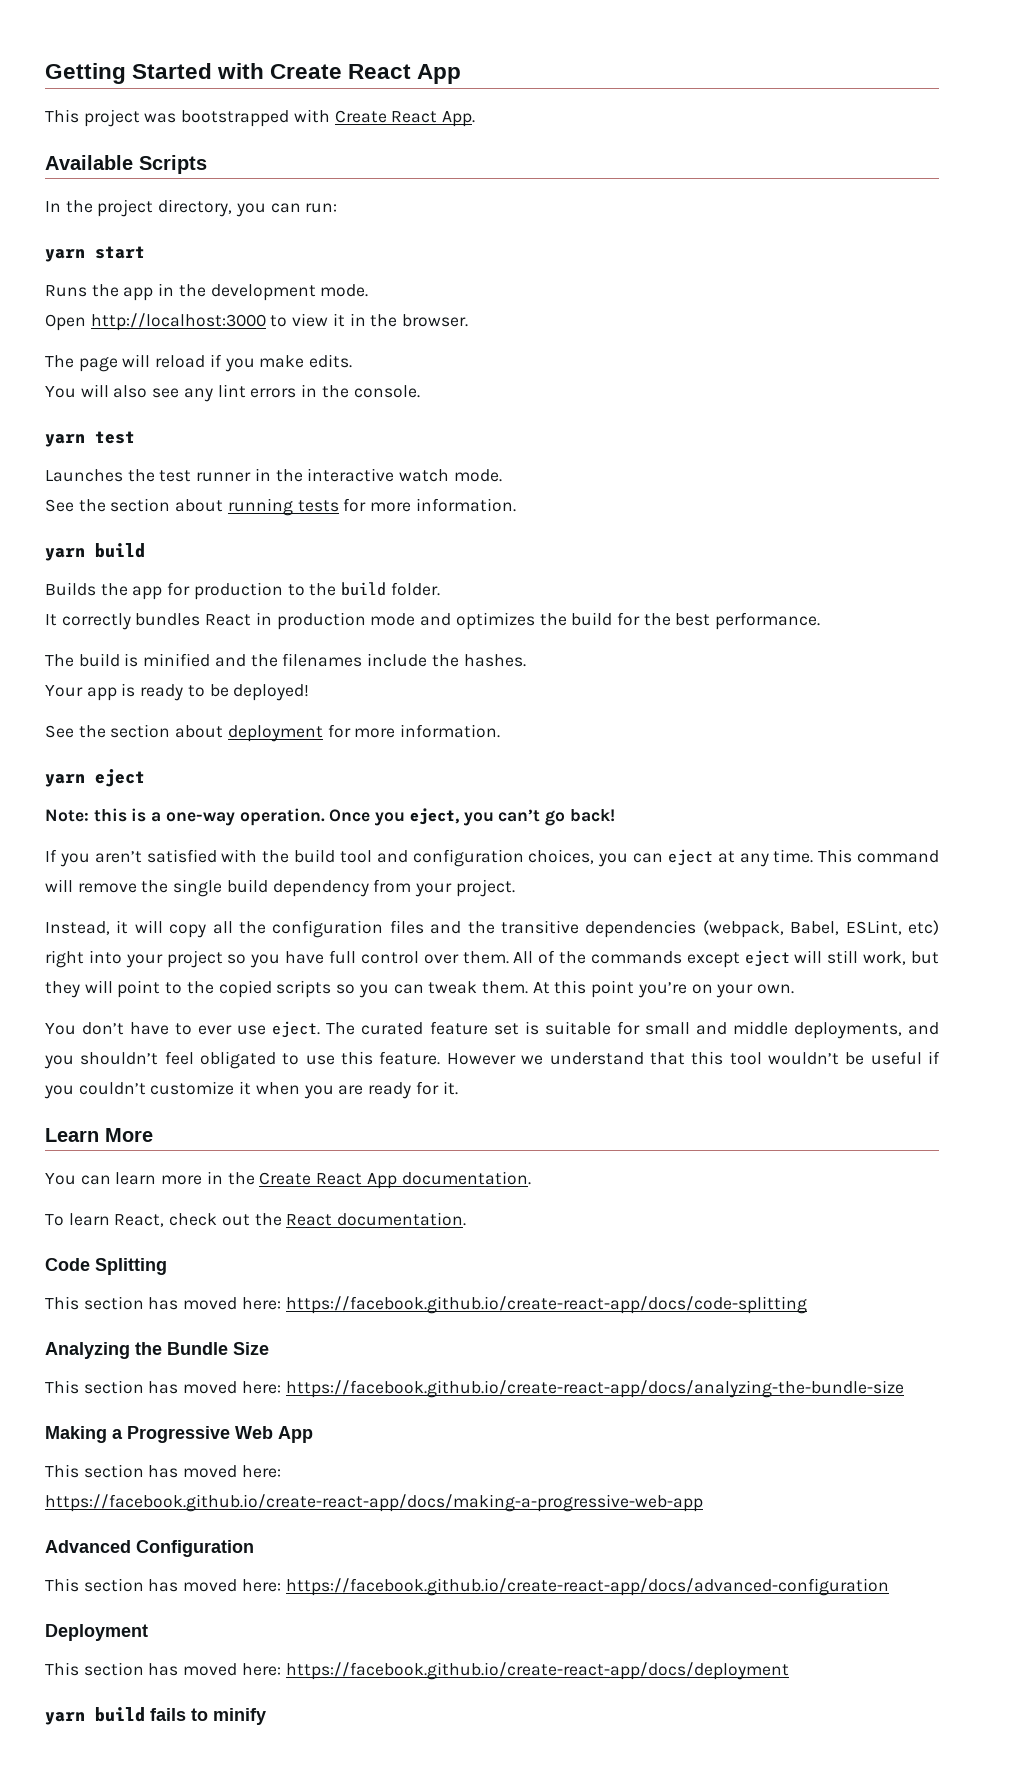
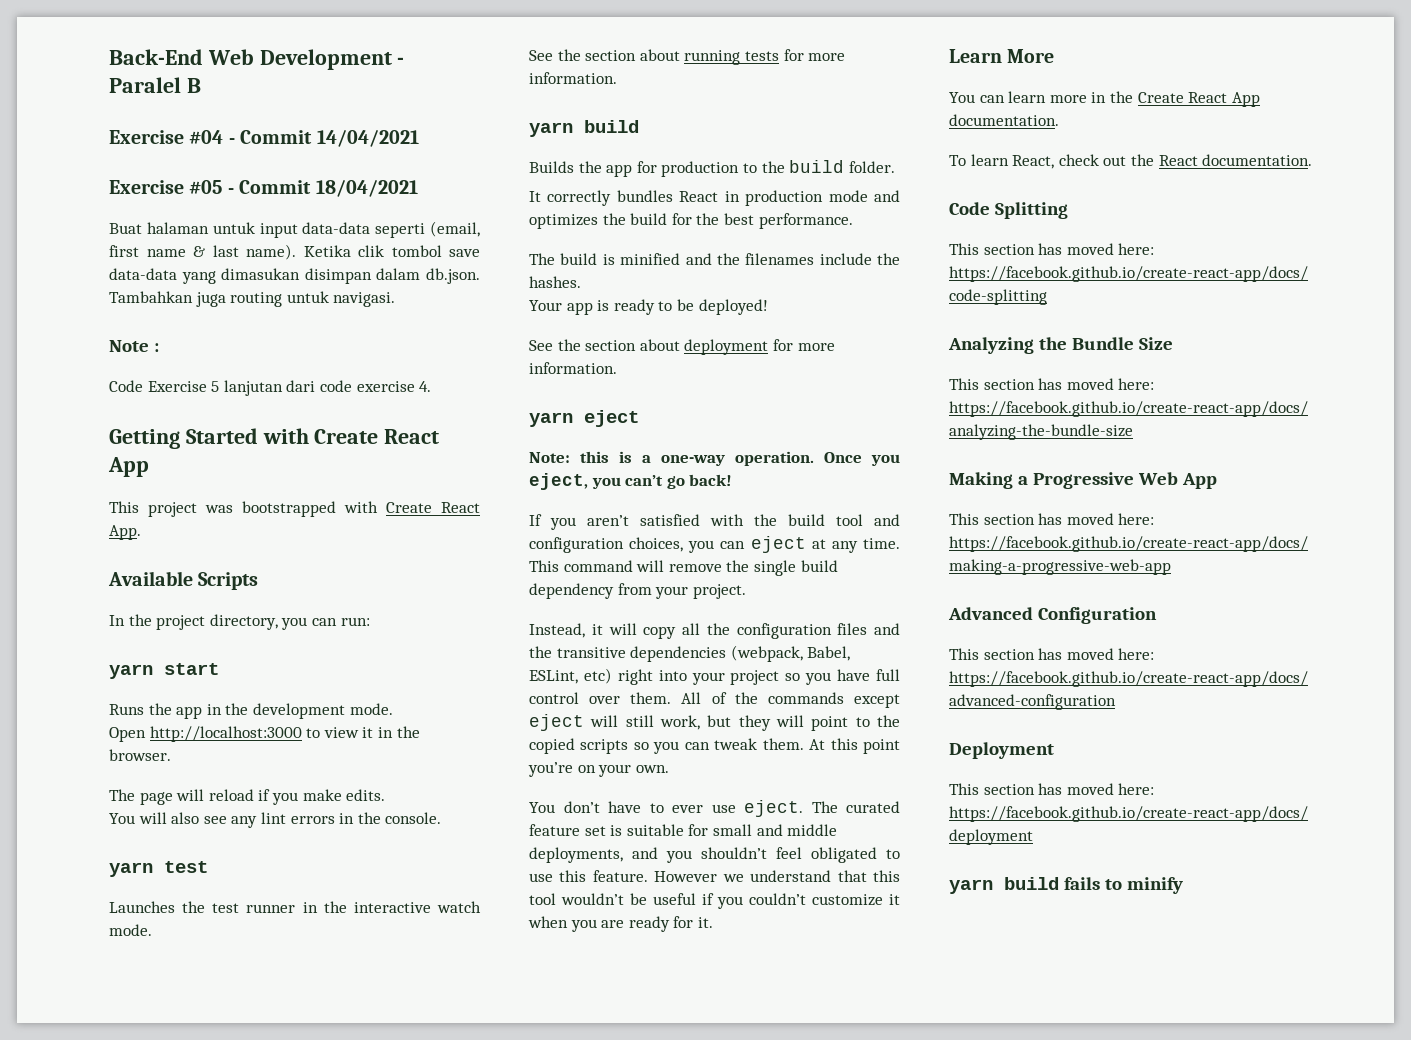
(45, 73) none -> [109,49,405,70] [109,77,201,93] [109,130,419,147] [109,180,418,197] [109,221,480,238] [109,244,480,260] [109,268,480,284] [109,291,396,307] [109,340,159,352] [109,380,432,396] Back-End Web Development - Paralel B // Exercise #04 - Commit 14/04/2021 // Exercise #05 - Commit 18/04/2021 // Buat halaman untuk input data-data seperti (email, first name & last name). Ketika clik tombol save data-data yang dimasukan disimpan dalam db.json. Tambahkan juga routing untuk navigasi. // Note : // Code Exercise 5 lanjutan dari code exercise 4. //

